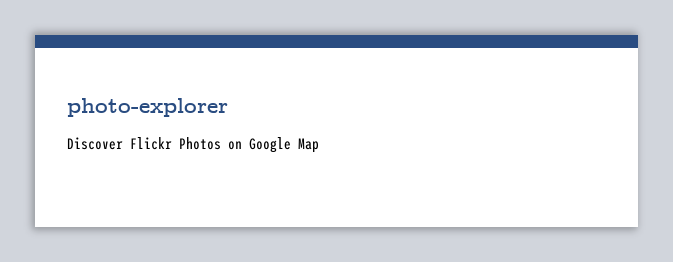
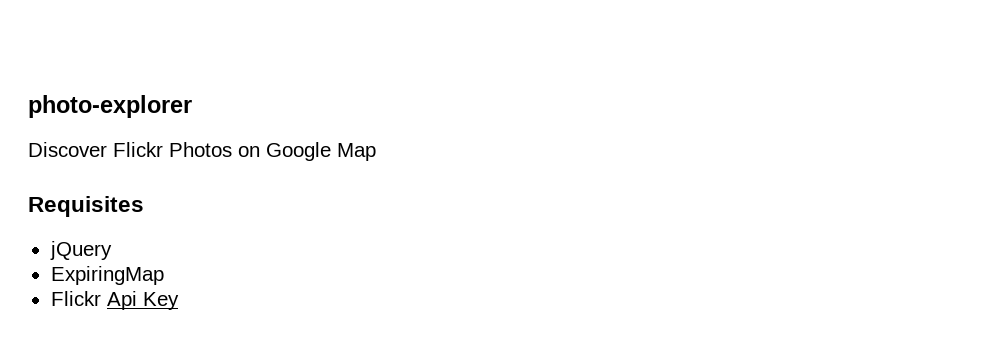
(319, 145) none -> [28,196,144,217] [49,241,112,260] [50,266,164,285] [50,291,179,310] // Requisites // jQuery // ExpiringMap // Flickr Api Key

